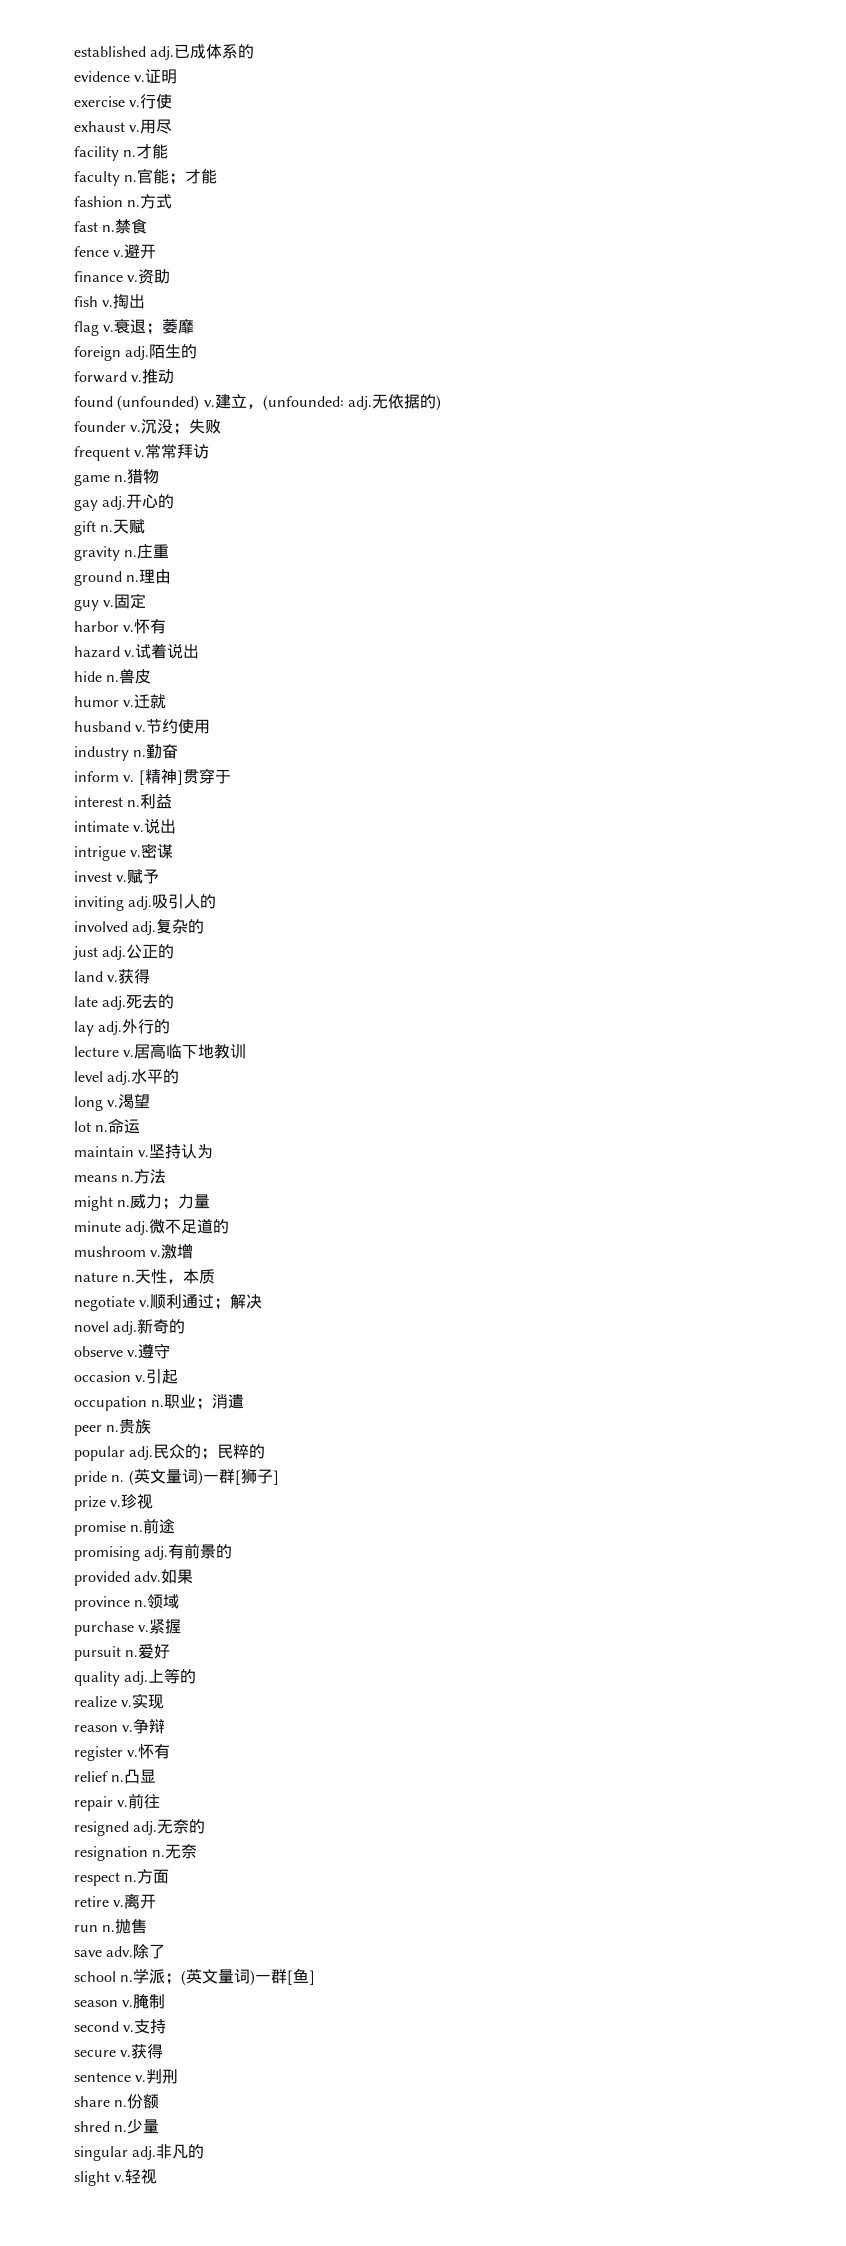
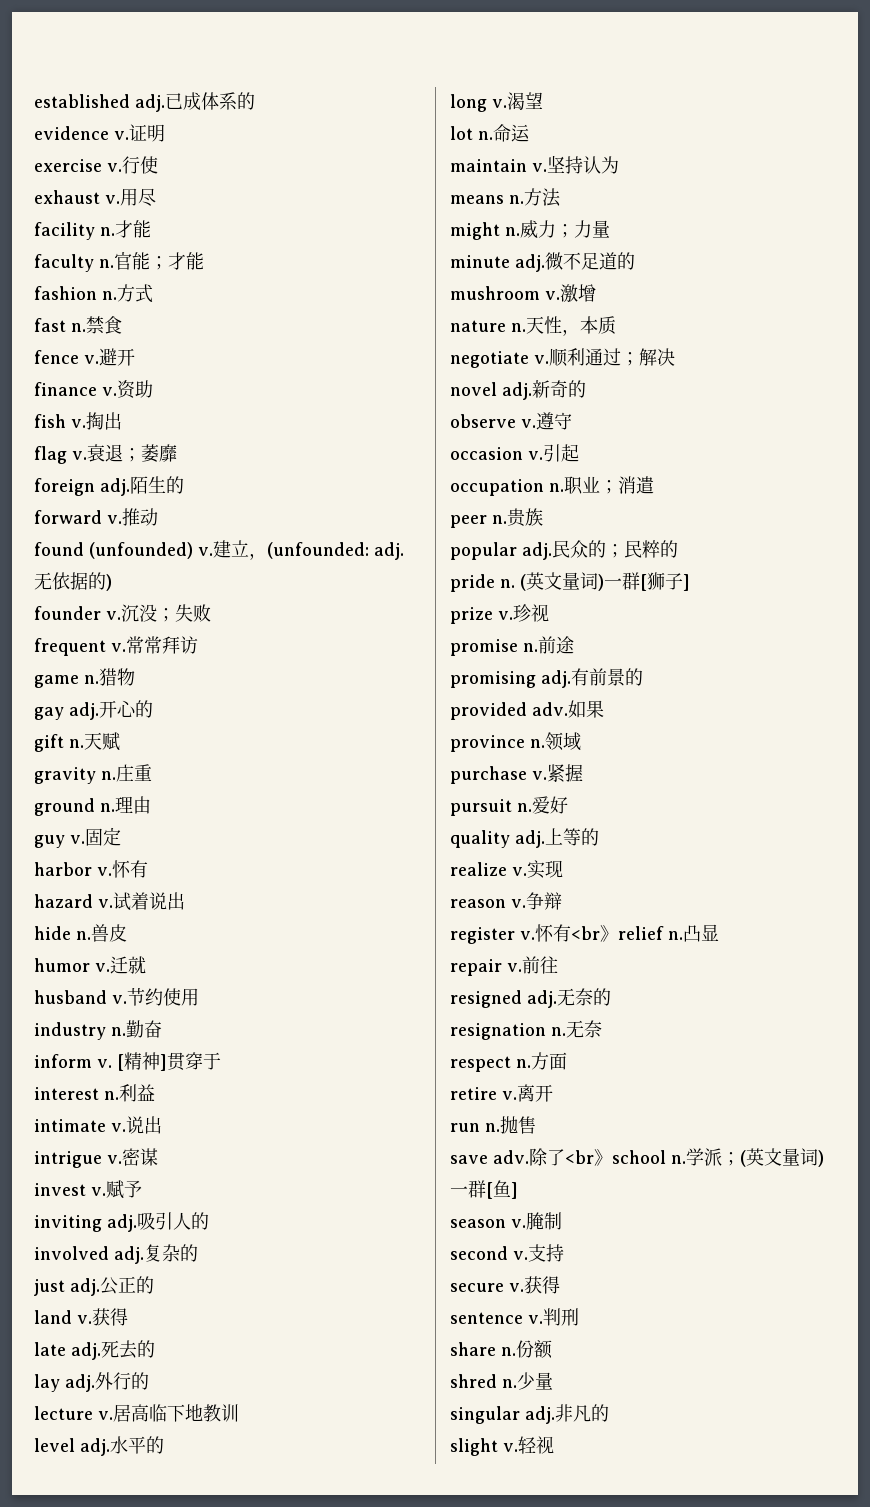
(171, 1751) // -> [571,925,618,942] <br》
(166, 1951) // -> [565,1149,612,1166] <br》

